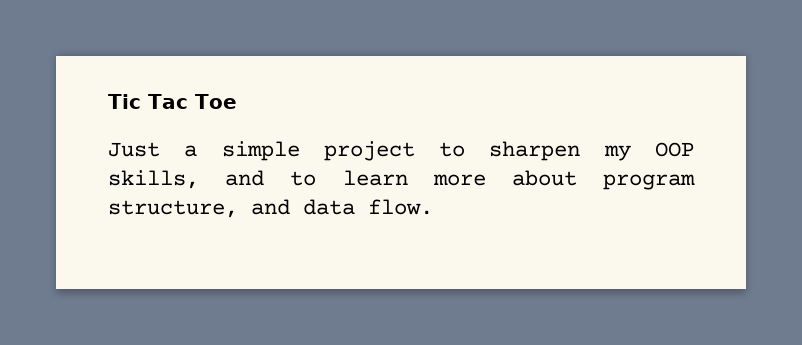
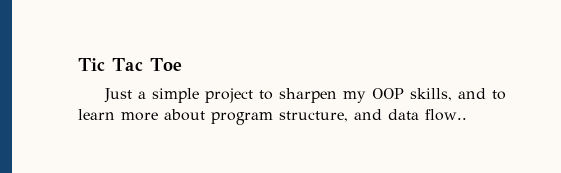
[368,199,433,215] flow. -> [425,109,467,121] flow..

